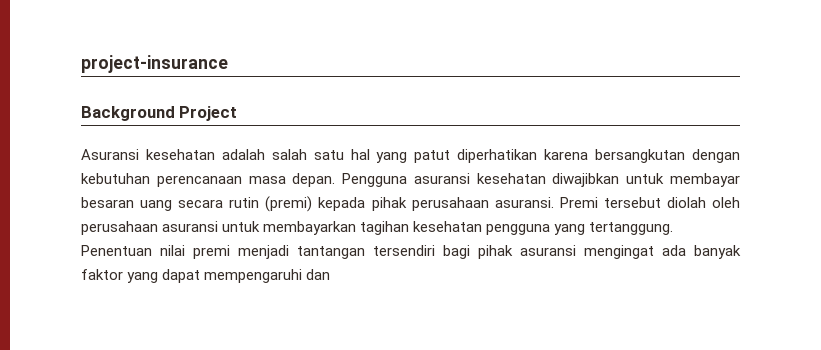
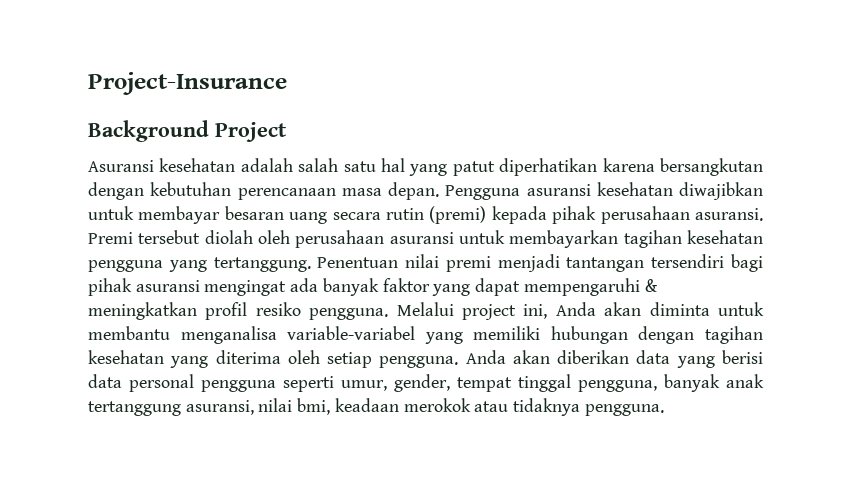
[81,55,228,73] project-insurance -> [88,72,287,95] Project-Insurance
[306,269,331,280] dan -> [644,279,658,292] [88,302,764,320] [88,326,763,344] [88,350,763,368] [88,374,764,392] [88,398,664,416] & meningkatkan profil resiko pengguna. Melalui project ini, Anda akan diminta untuk membantu menganalisa variable-variabel yang memiliki hubungan dengan tagihan kesehatan yang diterima oleh setiap pengguna. Anda akan diberikan data yang berisi data personal pengguna seperti umur, gender, tempat tinggal pengguna, banyak anak tertanggung asuransi, nilai bmi, keadaan merokok atau tidaknya pengguna.

